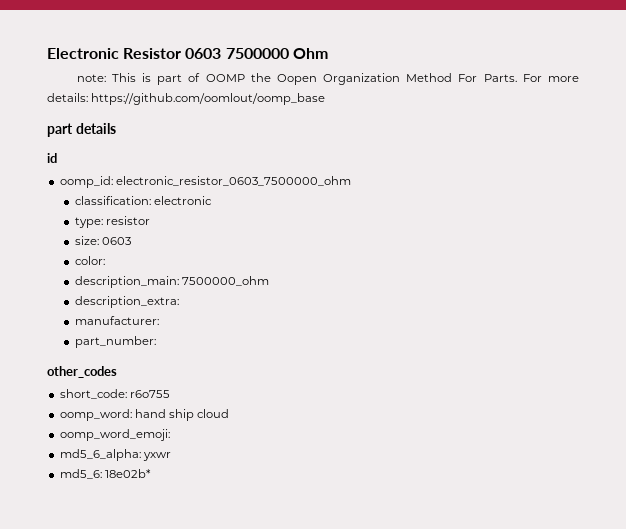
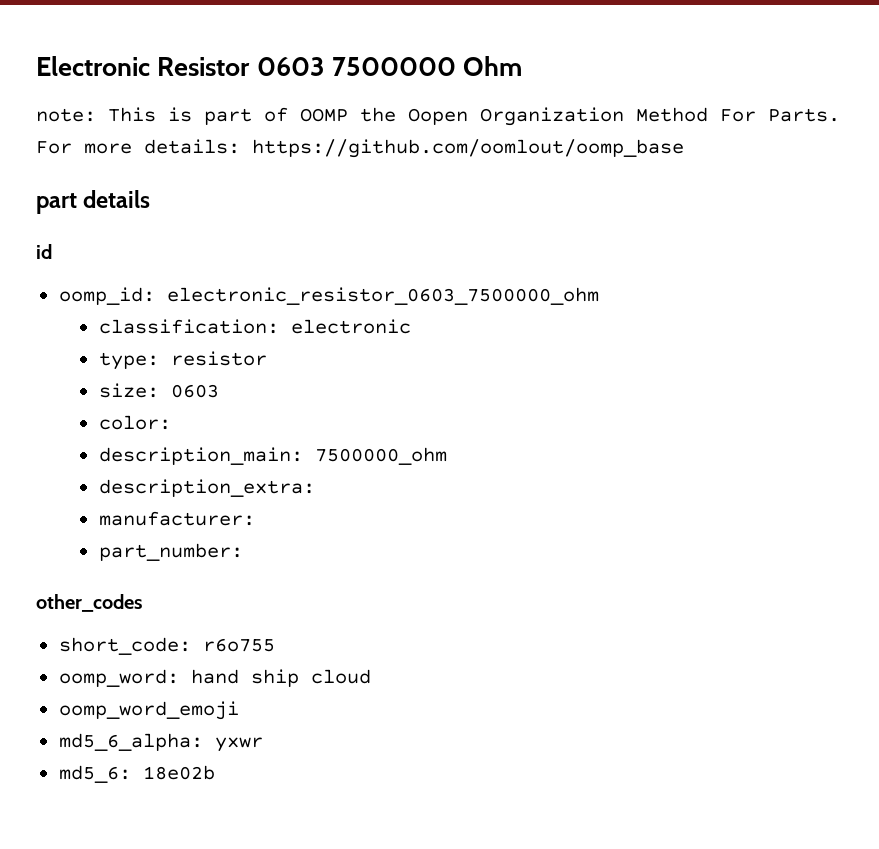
[59,429,170,441] oomp_word_emoji: -> [58,701,239,720] oomp_word_emoji
[104,469,151,478] 18e02b* -> [142,765,215,780] 18e02b

